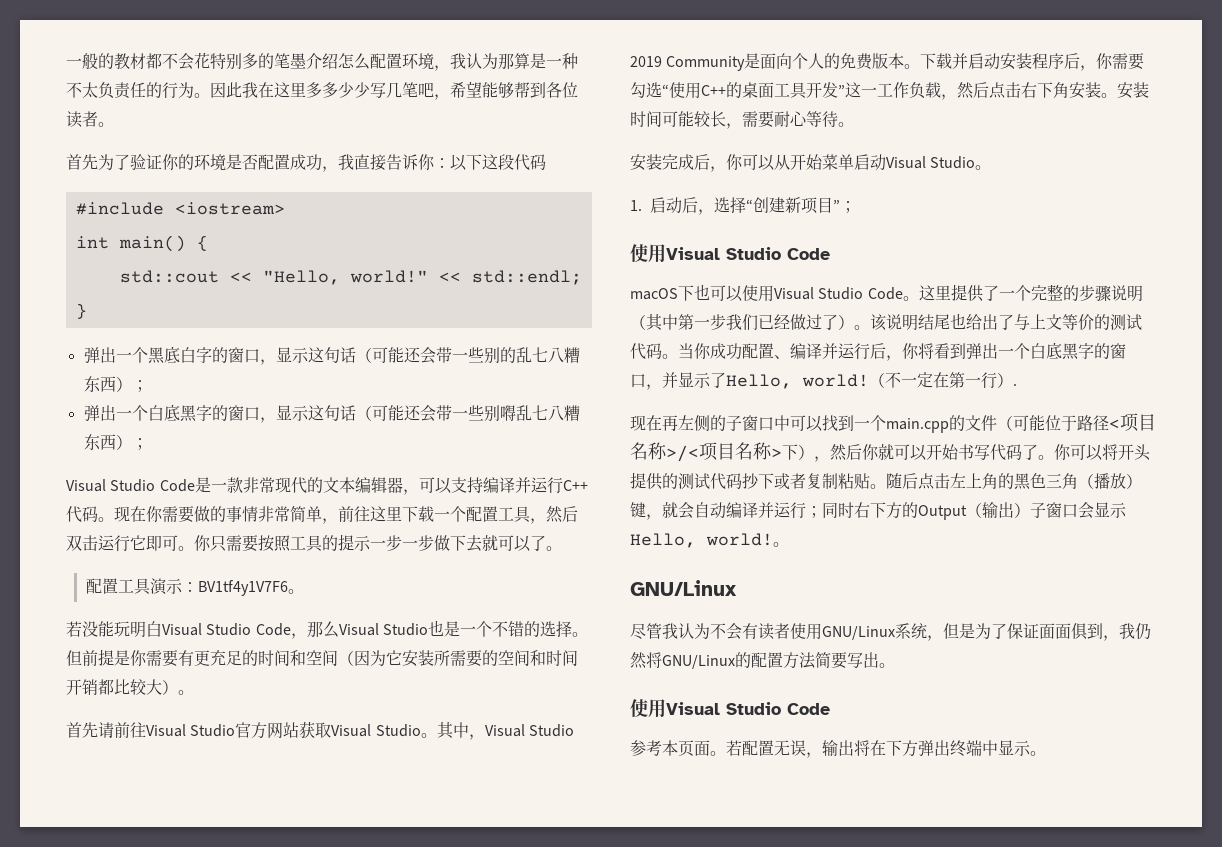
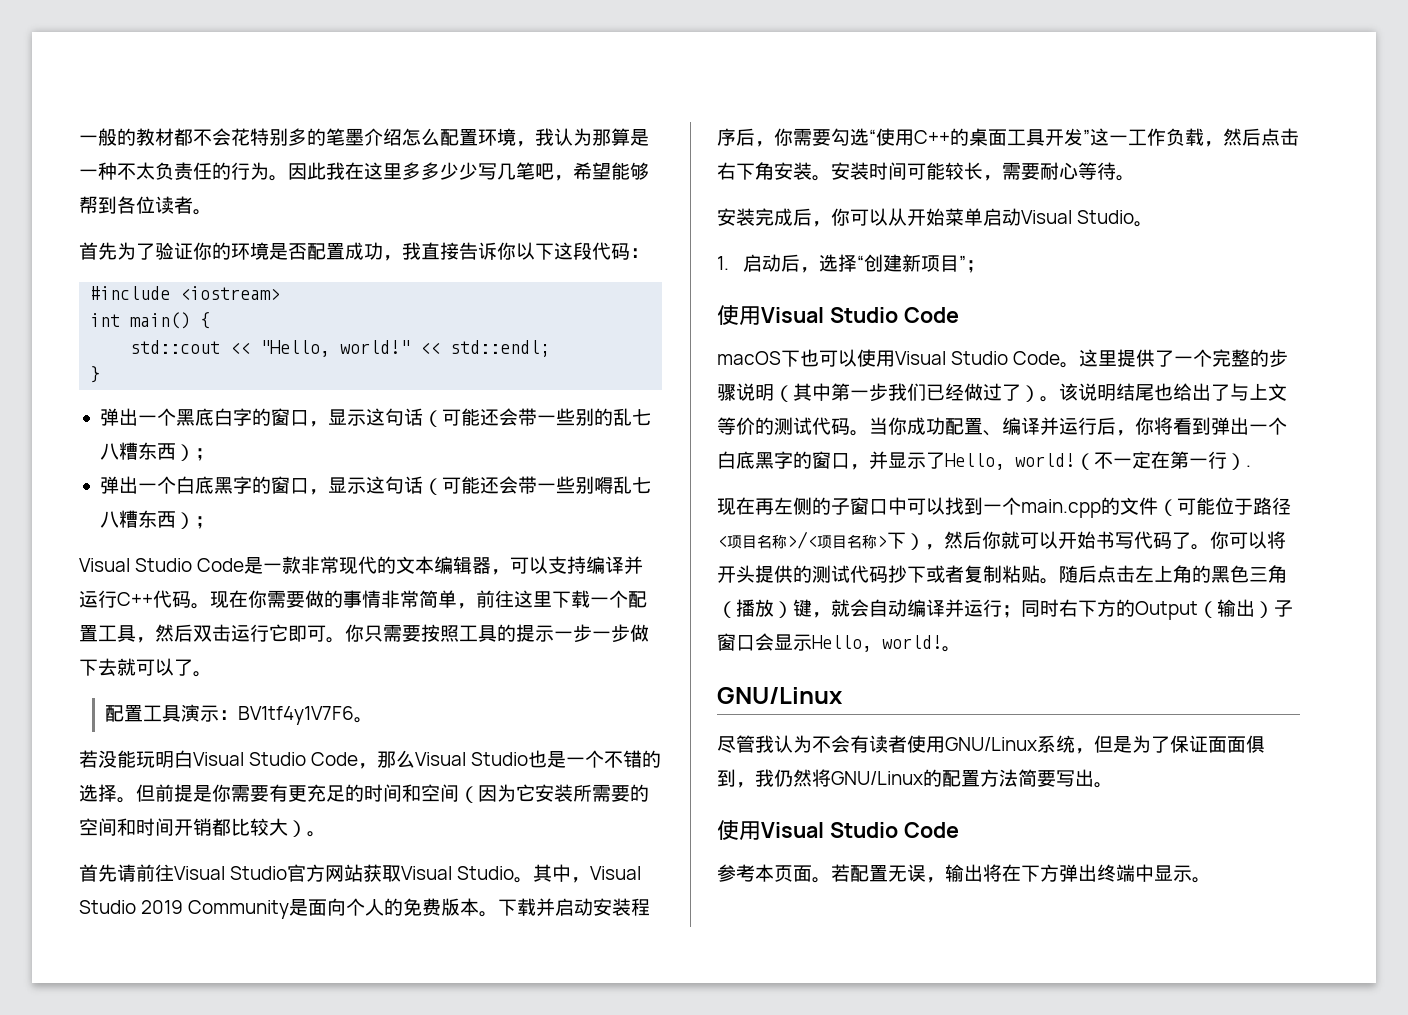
[434,158,450,168] ： -> (516, 251) none
(546, 162) none -> [630,248,649,258] ：

